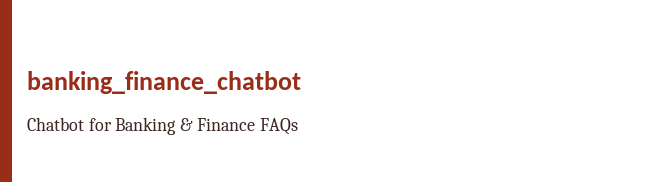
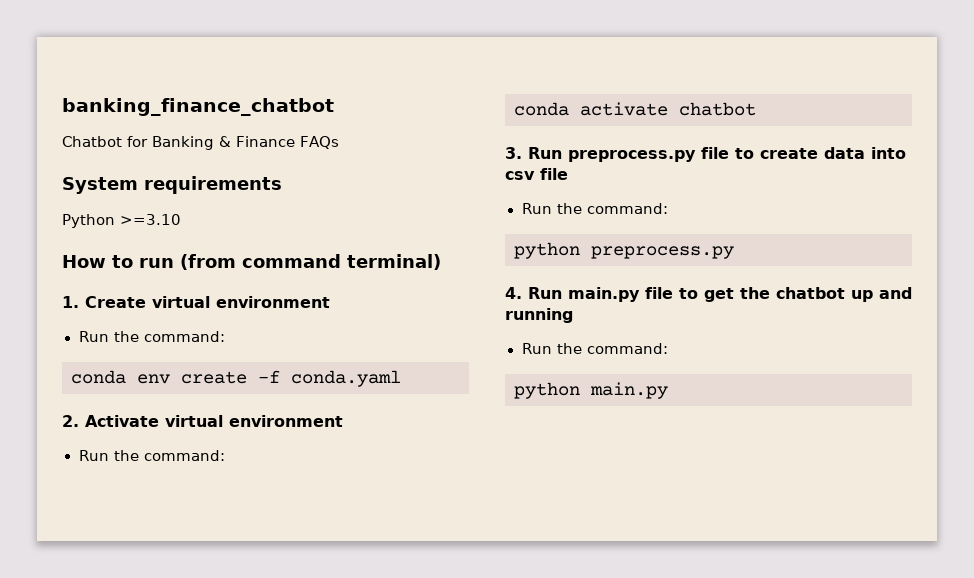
(298, 126) none -> [62,176,282,194] [62,214,181,228] [62,254,441,270] [62,296,330,308] [78,331,225,342] [71,370,401,387] [62,415,343,427] [78,450,225,461] [514,102,756,116] [505,147,906,162] [505,168,568,180] [521,203,668,214] [514,242,734,259] [505,287,912,302] [505,308,573,323] [521,343,668,354] [514,382,668,399] // System requirements // Python >=3.10 // How to run (from command terminal) // 1. Create virtual environment // Run the command: // conda env create -f conda.yaml // 2. Activate virtual environment // Run the command: // conda activate chatbot // 3. Run preprocess.py file to create data into csv file // Run the command: // python preprocess.py // 4. Run main.py file to get the chatbot up and running // Run the command: // python main.py

